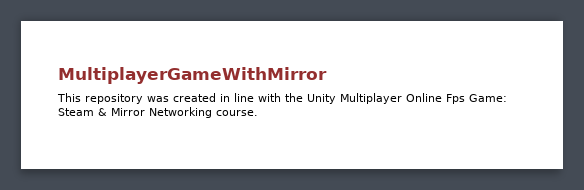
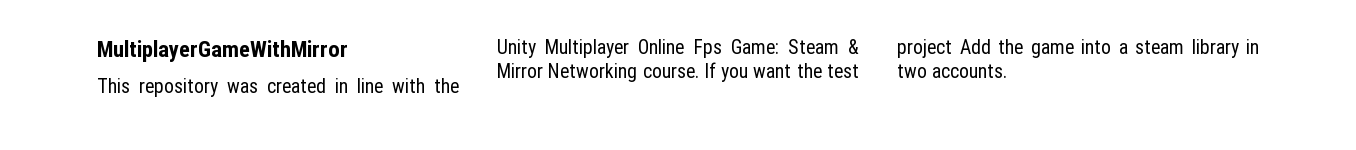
(258, 113) none -> [703,62,859,82] [897,39,1259,58] [897,64,1008,78] If you want the test project Add the game into a steam library in two accounts.

